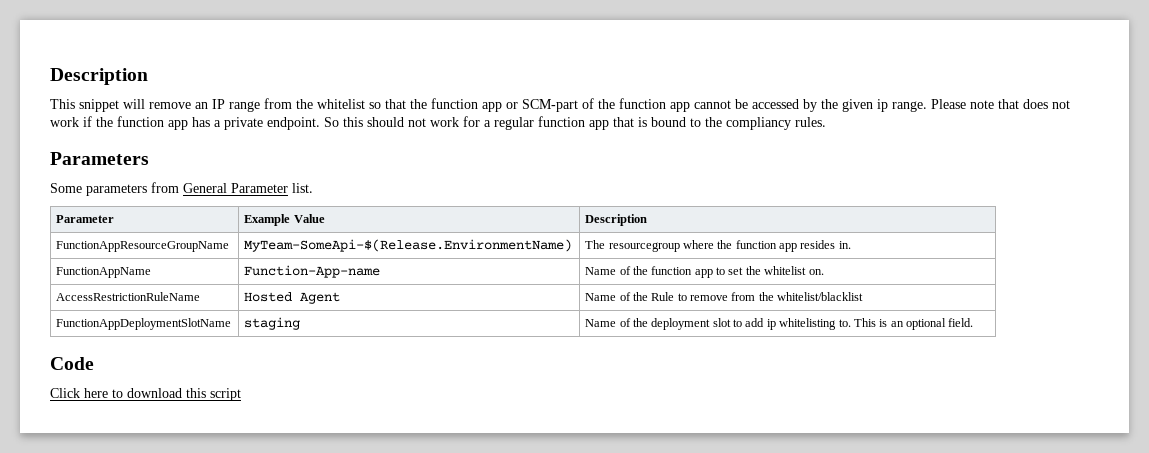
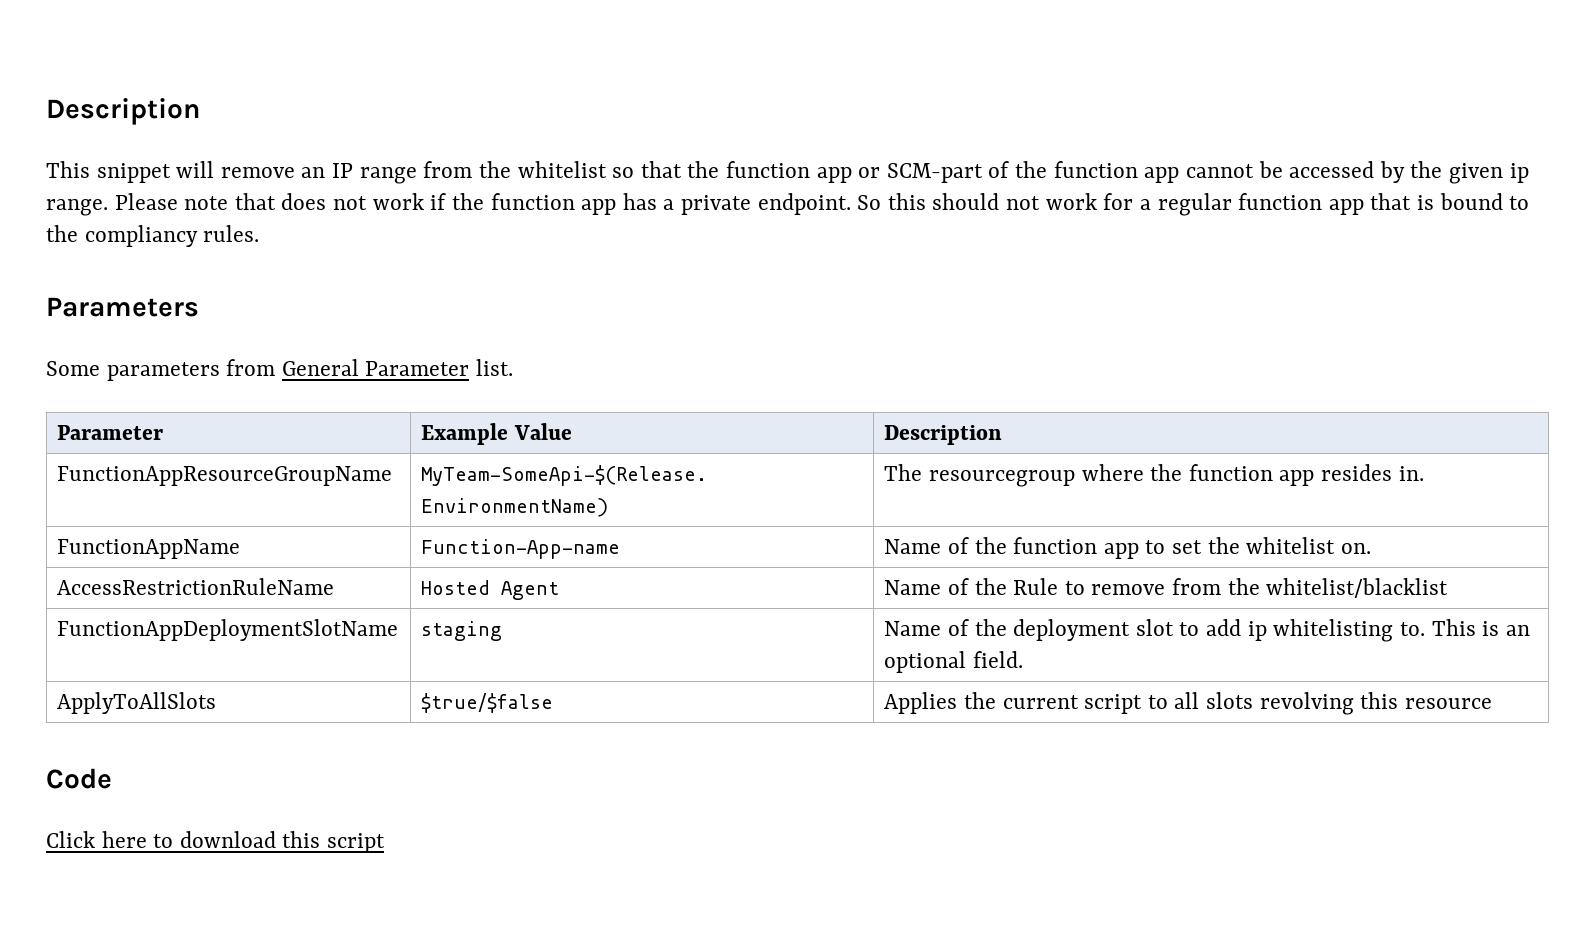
(974, 322) none -> [57,692,217,714] [421,693,554,713] [884,692,1492,715] // ApplyToAllSlots | $true/$false | Applies the current script to all slots revolving this resource

